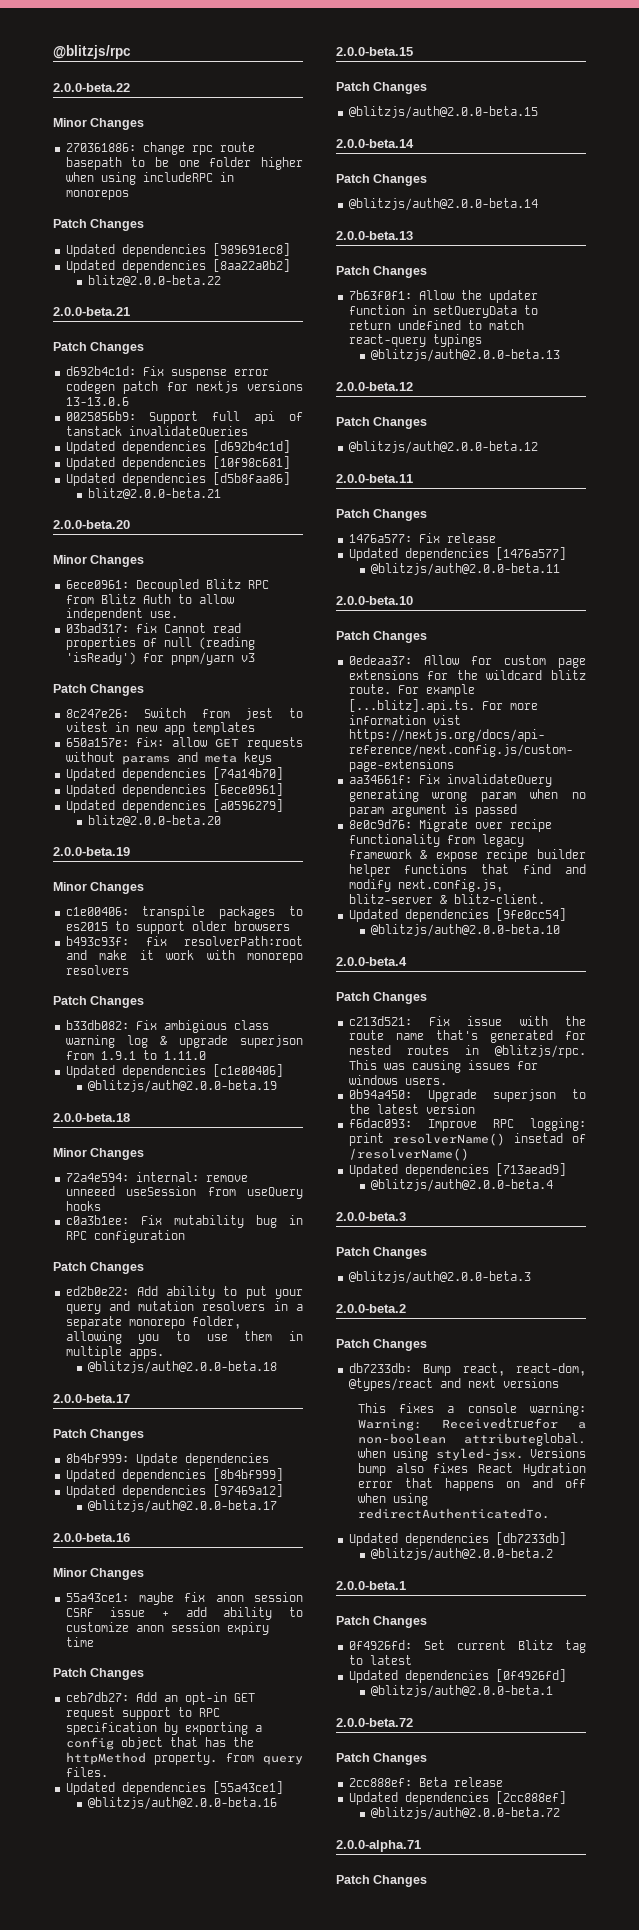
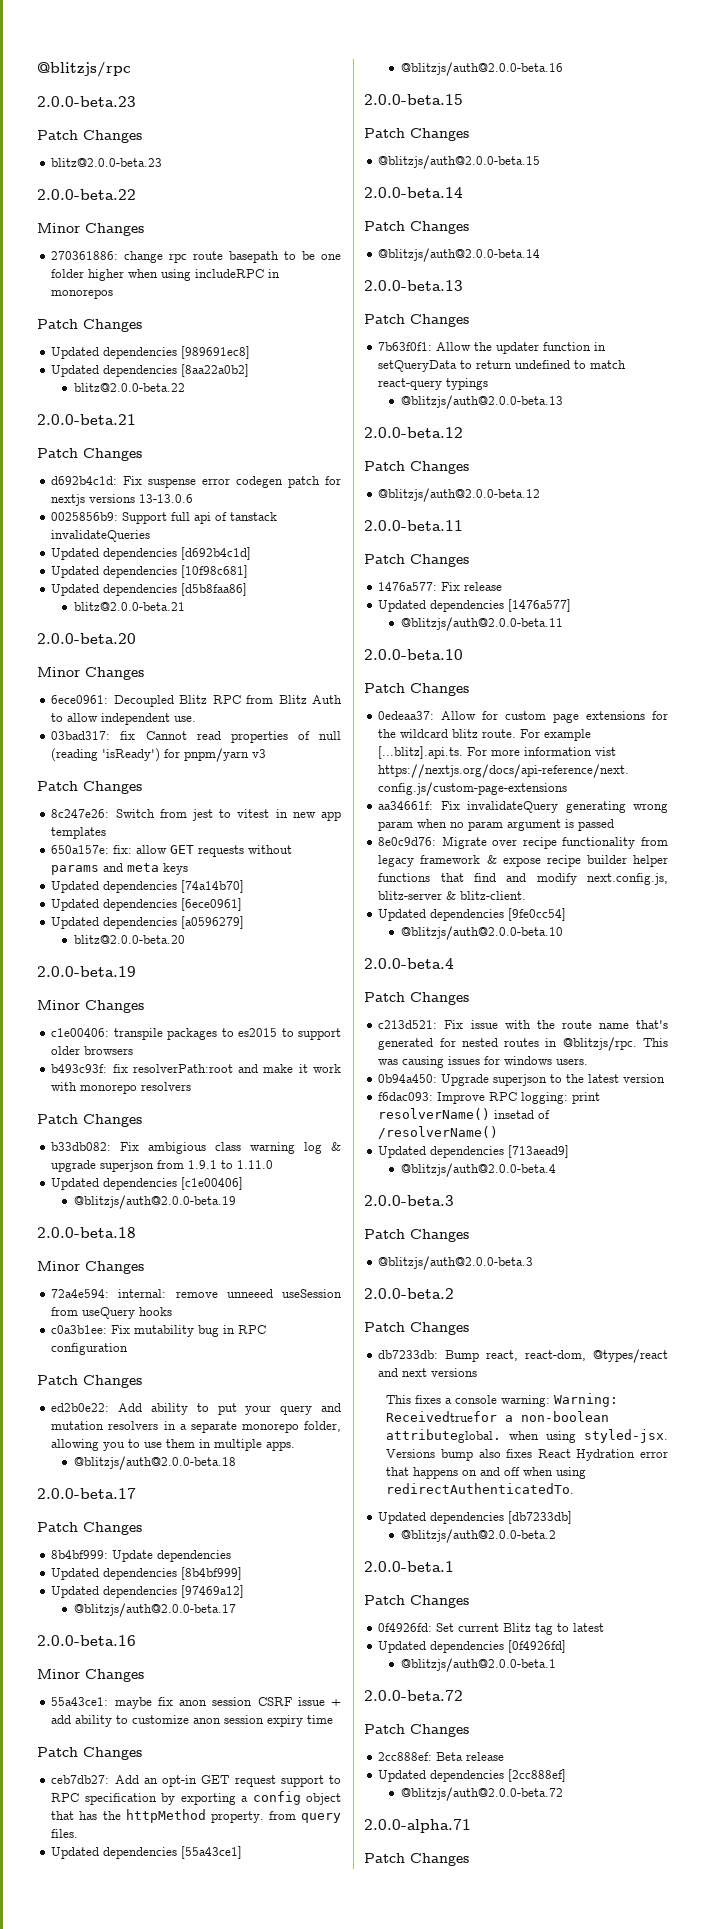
(131, 52) none -> [37,96,136,107] [37,130,142,143] [51,158,163,167] // 2.0.0-beta.23 // Patch Changes // blitz@2.0.0-beta.23

